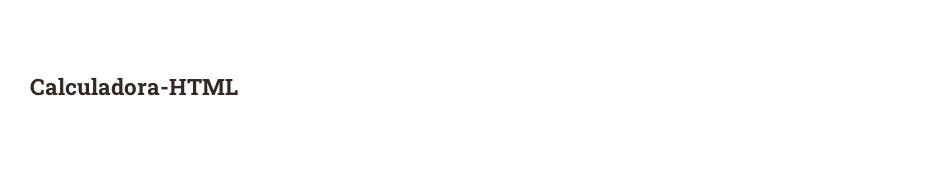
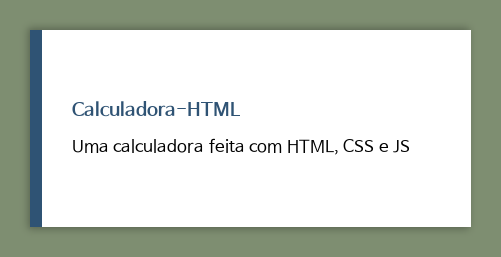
(238, 86) none -> [72,138,411,155] // Uma calculadora feita com HTML, CSS e JS

